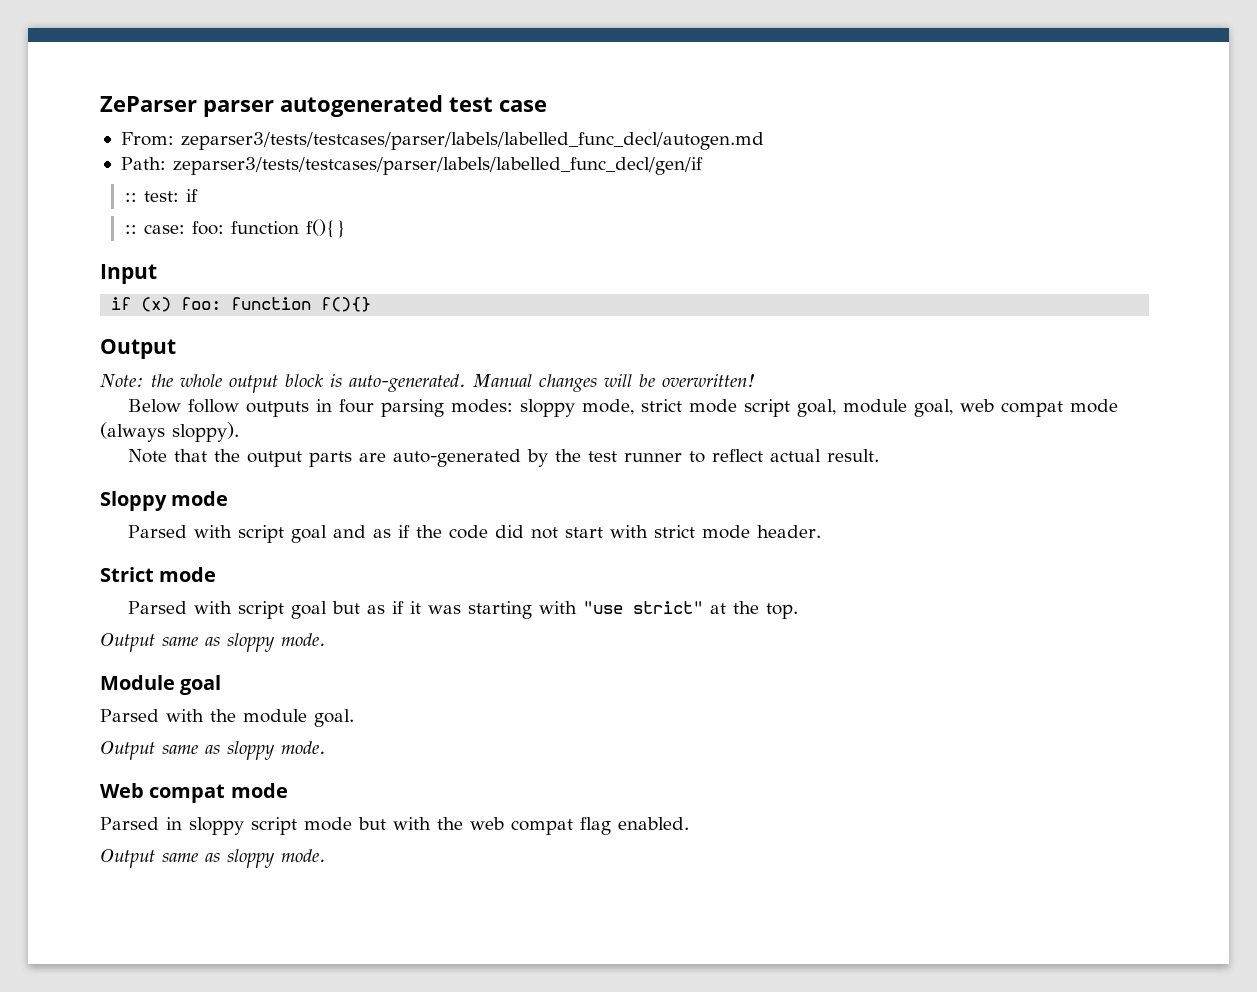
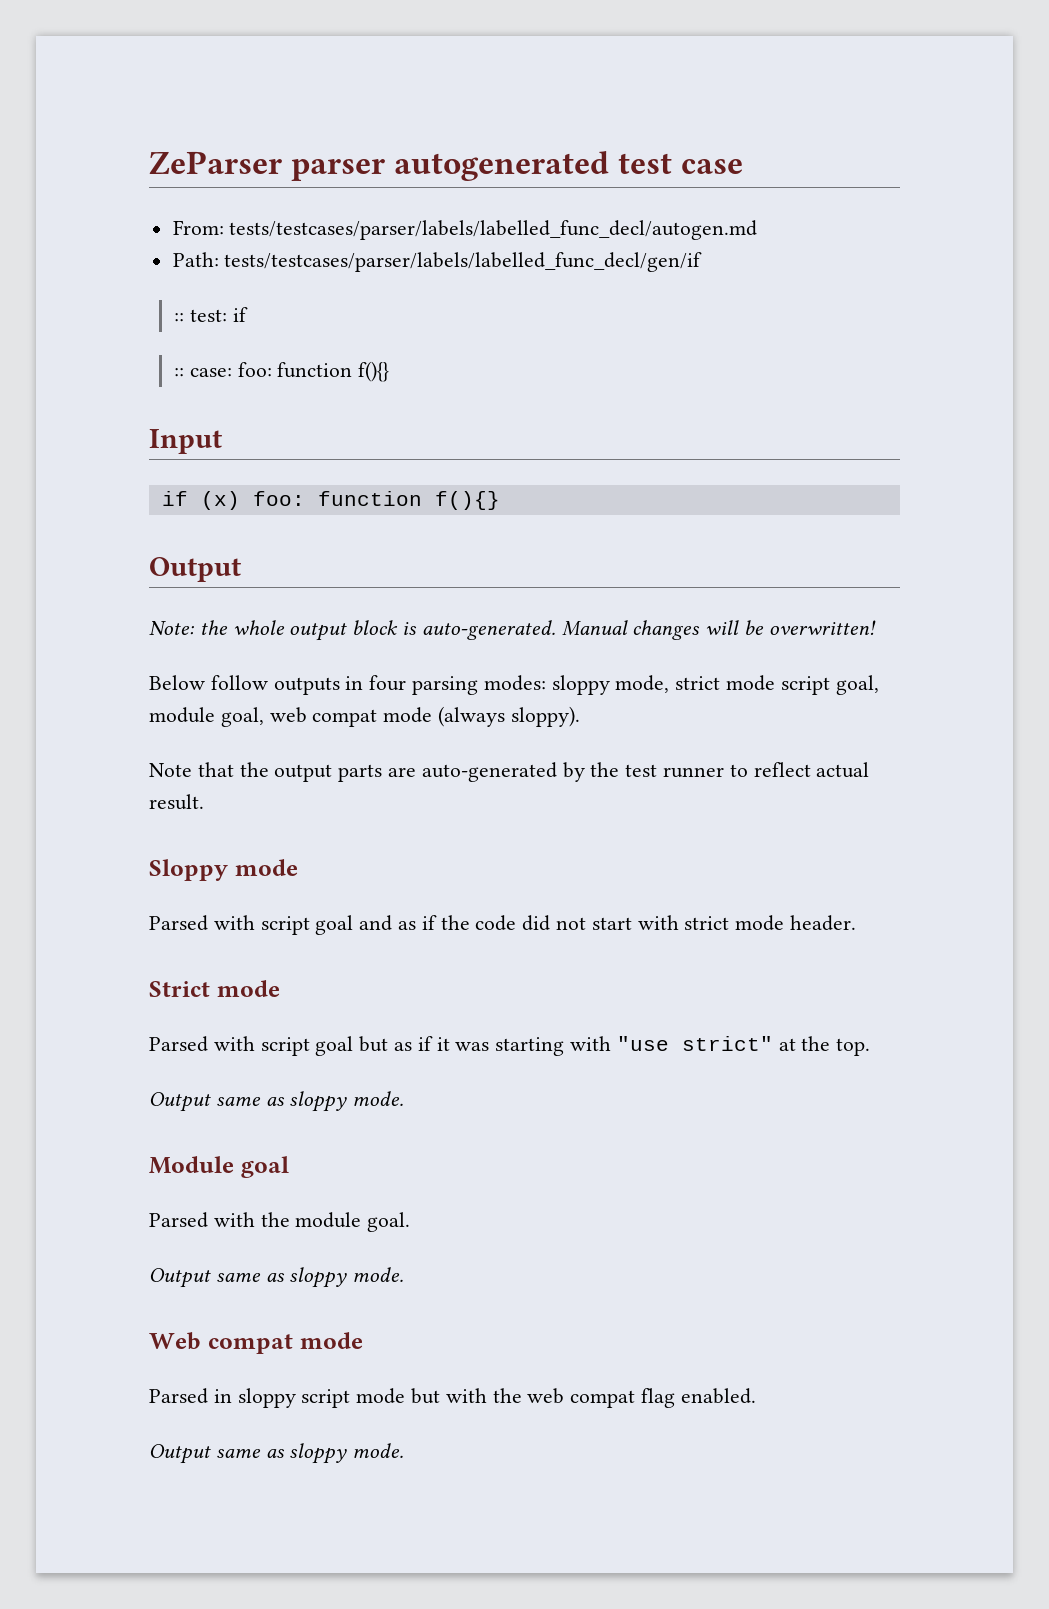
[180,132,764,150] zeparser3/tests/testcases/parser/labels/labelled_func_decl/autogen.md -> [229,220,758,240] tests/testcases/parser/labels/labelled_func_decl/autogen.md
[172,157,703,175] zeparser3/tests/testcases/parser/labels/labelled_func_decl/gen/if -> [224,252,703,272] tests/testcases/parser/labels/labelled_func_decl/gen/if

